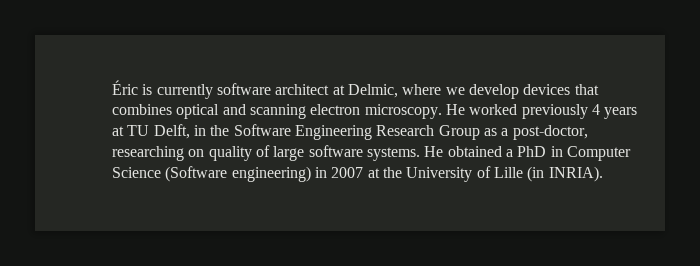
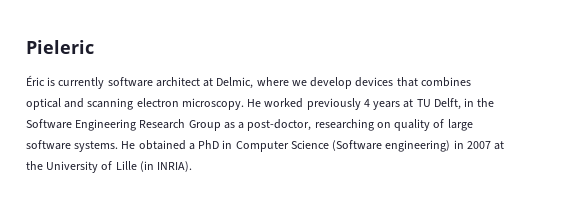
(112, 87) none -> [26,40,94,54] Pieleric //

